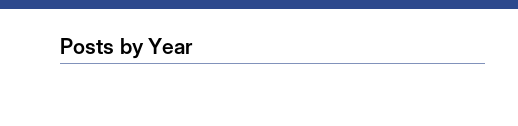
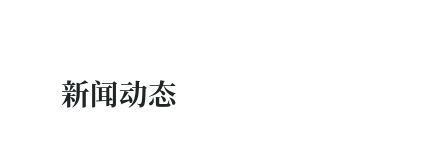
[60,38,194,59] Posts by Year -> [61,80,179,108] 新闻动态

